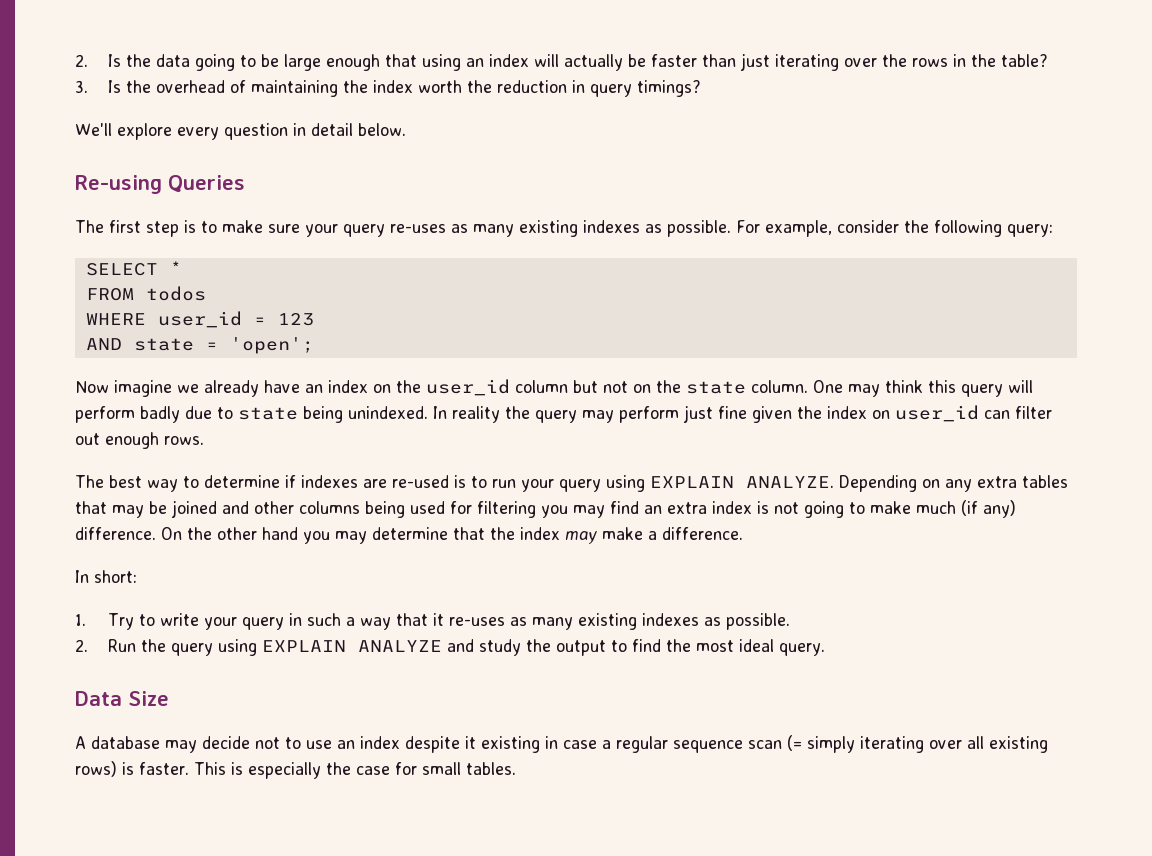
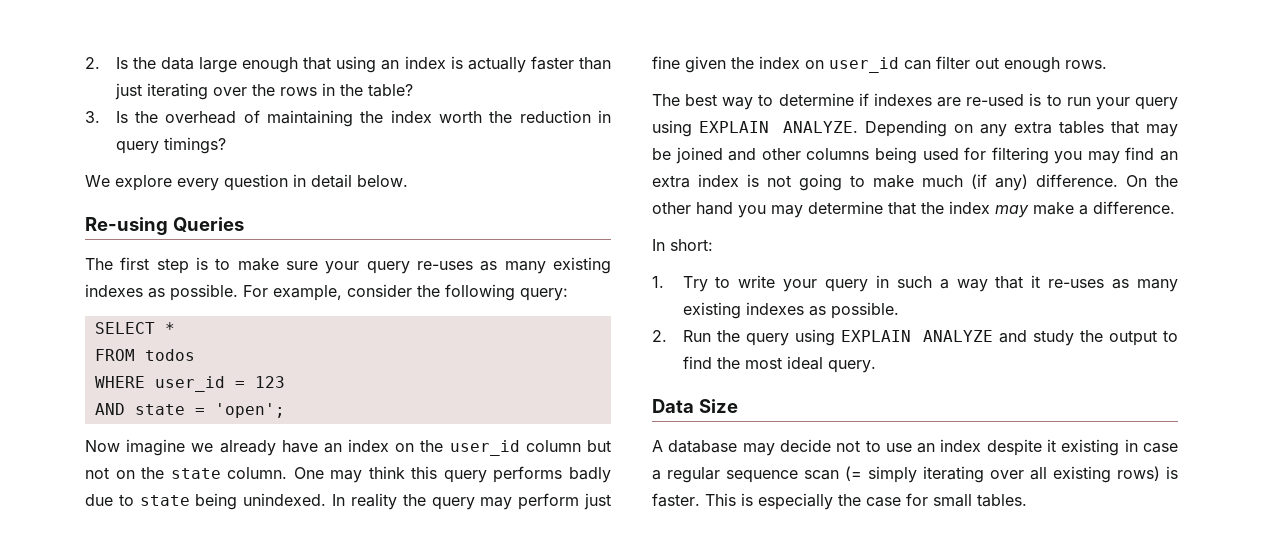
[195,54,280,71] going to be -> (194, 63) none
[534,54,647,71] will actually be -> [450,56,526,73] is actually
[75,123,112,136] We'll -> [85,175,110,187] We
[1008,380,1033,393] [75,406,135,423] will perform -> [493,466,563,483] performs

